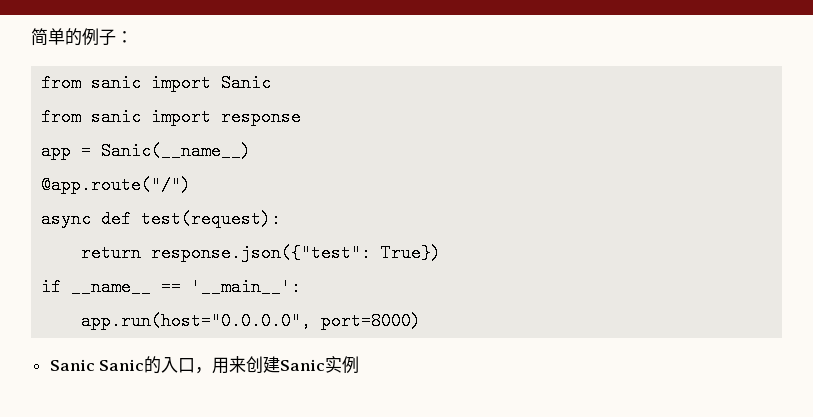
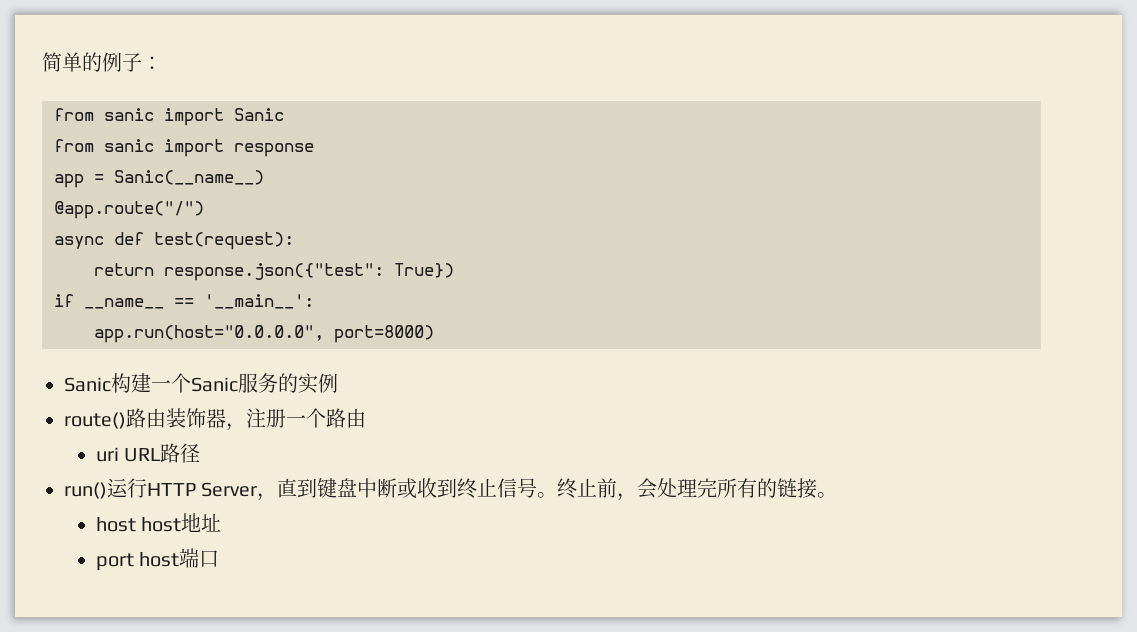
[99,356,360,374] Sanic的入口，用来创建Sanic实例 -> [111,373,338,394] [64,408,366,431] [96,443,201,463] [64,478,838,501] [96,513,222,532] [96,548,220,571] 构建一个Sanic服务的实例 // route()路由装饰器，注册一个路由 // uri URL路径 // run()运行HTTP Server，直到键盘中断或收到终止信号。终止前，会处理完所有的链接。 // host host地址 // port host端口

